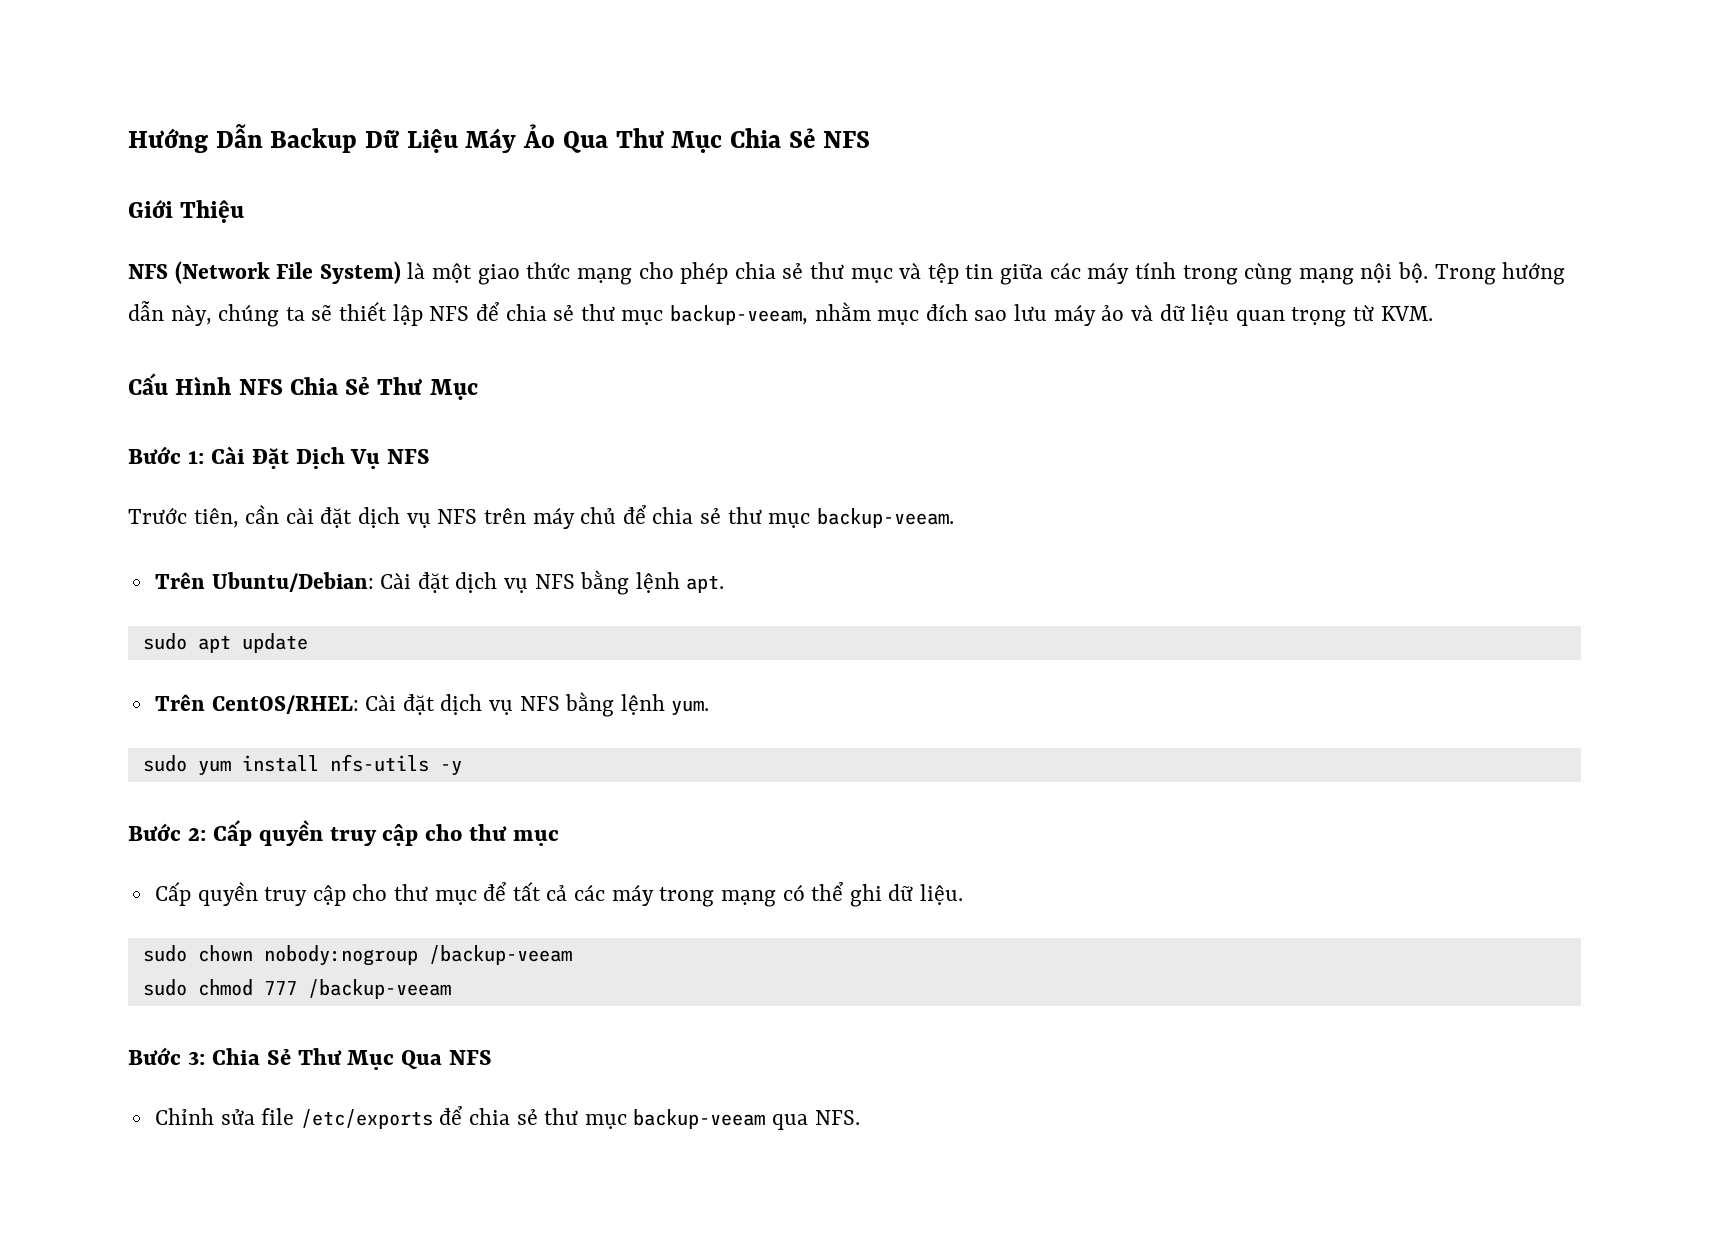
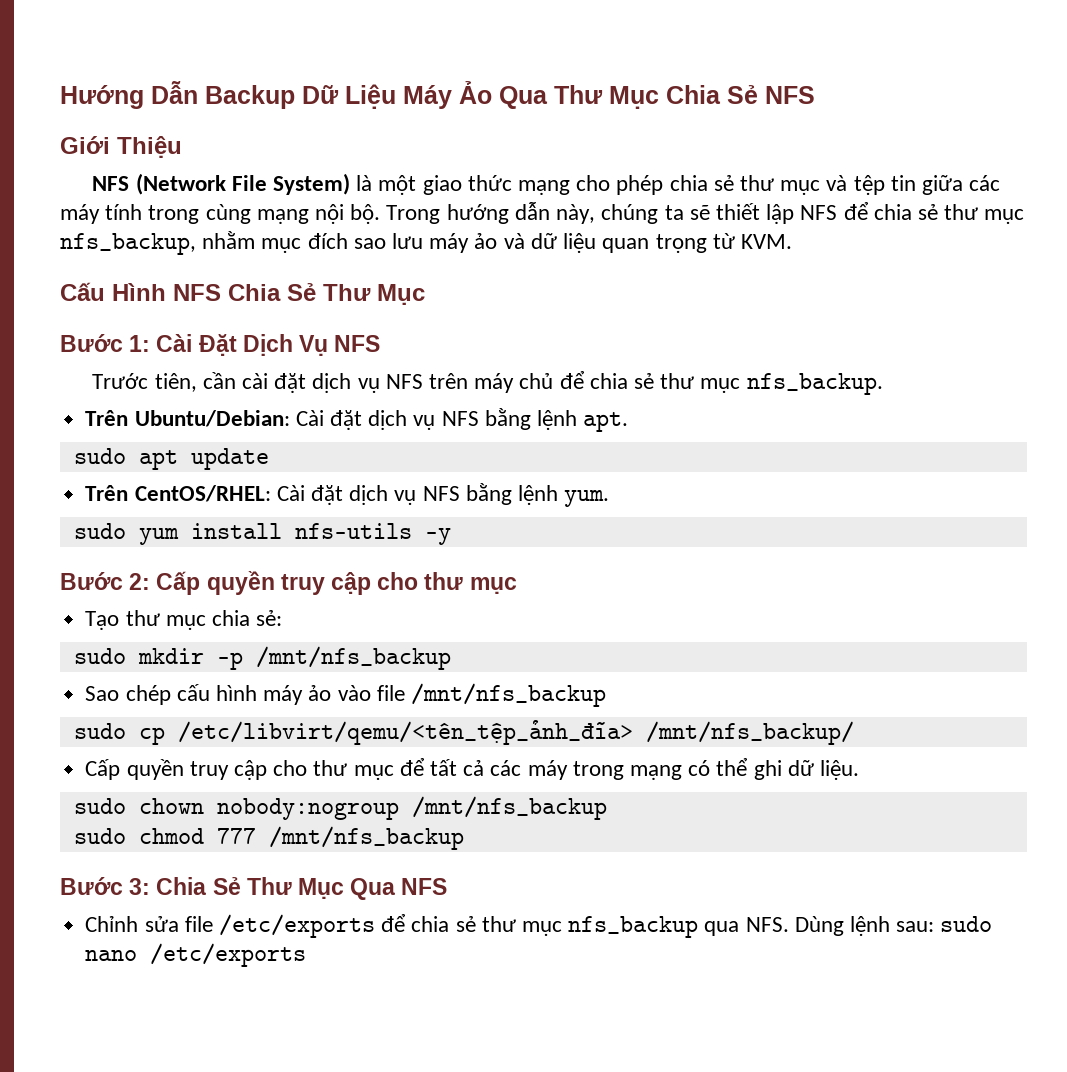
[669,305,808,325] backup-veeam, -> [60,233,196,255] nfs_backup,
[816,508,954,528] backup-veeam. -> [746,373,883,395] nfs_backup.
(560, 838) none -> [85,610,283,630] [73,646,451,670] [85,683,606,707] [73,720,854,745] // Tạo thư mục chia sẻ: // sudo mkdir -p /mnt/nfs_backup // Sao chép cấu hình máy ảo vào file /mnt/nfs_backup // sudo cp /etc/libvirt/qemu/<tên_tệp_ảnh_đĩa> /mnt/nfs_backup/
[428,945,572,965] /backup-veeam -> [411,796,607,820] /mnt/nfs_backup
[307,979,451,999] /backup-veeam -> [268,826,464,850] /mnt/nfs_backup
[633,1109,766,1129] backup-veeam -> [568,916,699,938] nfs_backup
(860, 1117) none -> [794,916,993,936] [85,943,307,967] Dùng lệnh sau: sudo nano /etc/exports

